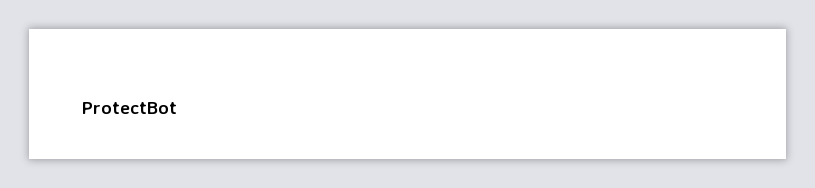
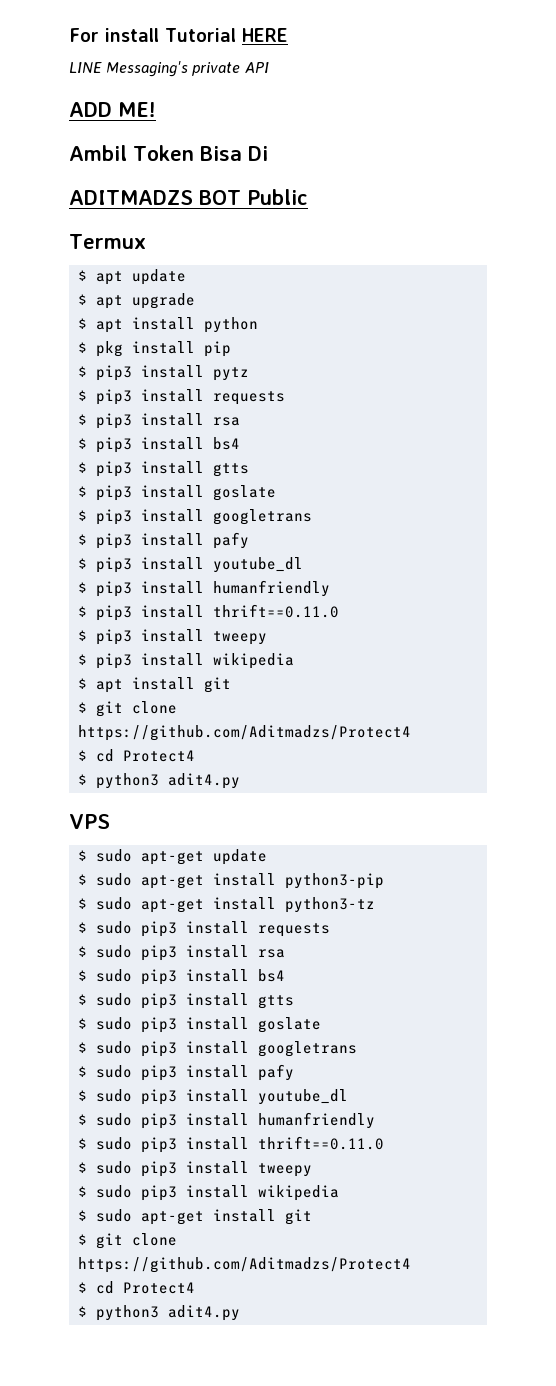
[82,102,177,114] ProtectBot -> [69,28,288,42] [69,61,269,77] [69,102,156,117] [69,145,268,161] [69,189,308,205] [69,234,146,249] [78,269,187,285] [78,293,196,309] [78,317,259,333] [78,341,232,357] [78,365,250,381] [78,389,286,405] [78,413,241,429] [78,437,241,453] [78,461,250,477] [78,485,277,501] [78,509,313,525] [78,532,250,549] [78,557,304,573] [78,580,331,597] [78,604,340,621] [78,629,268,645] [78,653,295,669] [78,677,232,693] [78,701,178,717] [78,725,412,741] [78,749,196,762] [78,773,241,789] [69,814,110,829] [78,849,268,865] [78,873,385,889] [78,897,376,913] [78,921,331,937] [78,945,286,961] [78,969,286,985] [78,993,295,1009] [78,1017,322,1033] [78,1041,358,1057] [78,1064,295,1081] [78,1089,349,1105] [78,1112,376,1129] [78,1136,385,1153] [78,1161,313,1177] [78,1185,340,1201] [78,1209,313,1225] [78,1233,178,1249] [78,1257,412,1273] [78,1281,196,1294] [78,1305,241,1321] For install Tutorial HERE // LINE Messaging's private API // ADD ME! // Ambil Token Bisa Di // ADITMADZS BOT Public // Termux // $ apt update // $ apt upgrade // $ apt install python // $ pkg install pip // $ pip3 install pytz // $ pip3 install requests // $ pip3 install rsa // $ pip3 install bs4 // $ pip3 install gtts // $ pip3 install goslate // $ pip3 install googletrans // $ pip3 install pafy // $ pip3 install youtube_dl // $ pip3 install humanfriendly // $ pip3 install thrift==0.11.0 // $ pip3 install tweepy // $ pip3 install wikipedia // $ apt install git // $ git clone https://github.com/Aditmadzs/Protect4 // $ cd Protect4 // $ python3 adit4.py // VPS // $ sudo apt-get update // $ sudo apt-get install python3-pip // $ sudo apt-get install python3-tz // $ sudo pip3 install requests // $ sudo pip3 install rsa // $ sudo pip3 install bs4 // $ sudo pip3 install gtts // $ sudo pip3 install goslate // $ sudo pip3 install googletrans // $ sudo pip3 install pafy // $ sudo pip3 install youtube_dl // $ sudo pip3 install humanfriendly // $ sudo pip3 install thrift==0.11.0 // $ sudo pip3 install tweepy // $ sudo pip3 install wikipedia // $ sudo apt-get install git // $ git clone https://github.com/Aditmadzs/Protect4 // $ cd Protect4 // $ python3 adit4.py

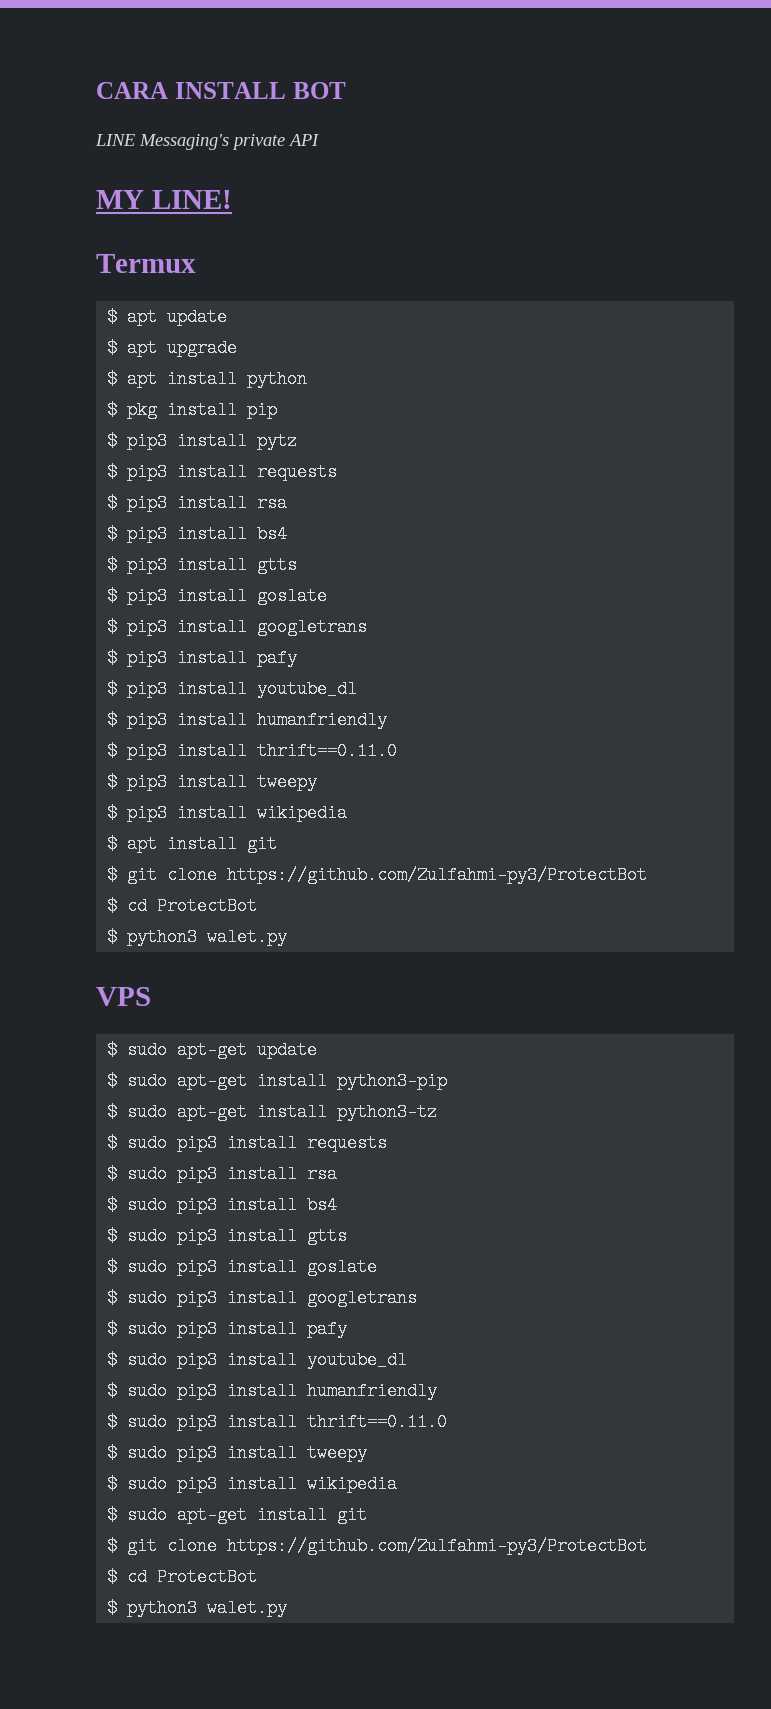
[69,28,288,42] For install Tutorial HERE -> [96,82,346,99] CARA INSTALL BOT
[69,102,156,117] [69,145,268,161] [69,189,308,205] ADD ME! // Ambil Token Bisa Di // ADITMADZS BOT Public -> [96,190,232,209] MY LINE!
[78,725,412,741] [78,749,196,762] [78,773,241,789] https://github.com/Aditmadzs/Protect4 // $ cd Protect4 // $ python3 adit4.py -> [227,866,648,884] [107,897,258,915] [107,928,288,946] https://github.com/Zulfahmi-py3/ProtectBot // $ cd ProtectBot // $ python3 walet.py
[78,1257,412,1273] [78,1281,196,1294] [78,1305,241,1321] https://github.com/Aditmadzs/Protect4 // $ cd Protect4 // $ python3 adit4.py -> [227,1537,648,1555] [107,1568,258,1586] [107,1599,288,1617] https://github.com/Zulfahmi-py3/ProtectBot // $ cd ProtectBot // $ python3 walet.py

